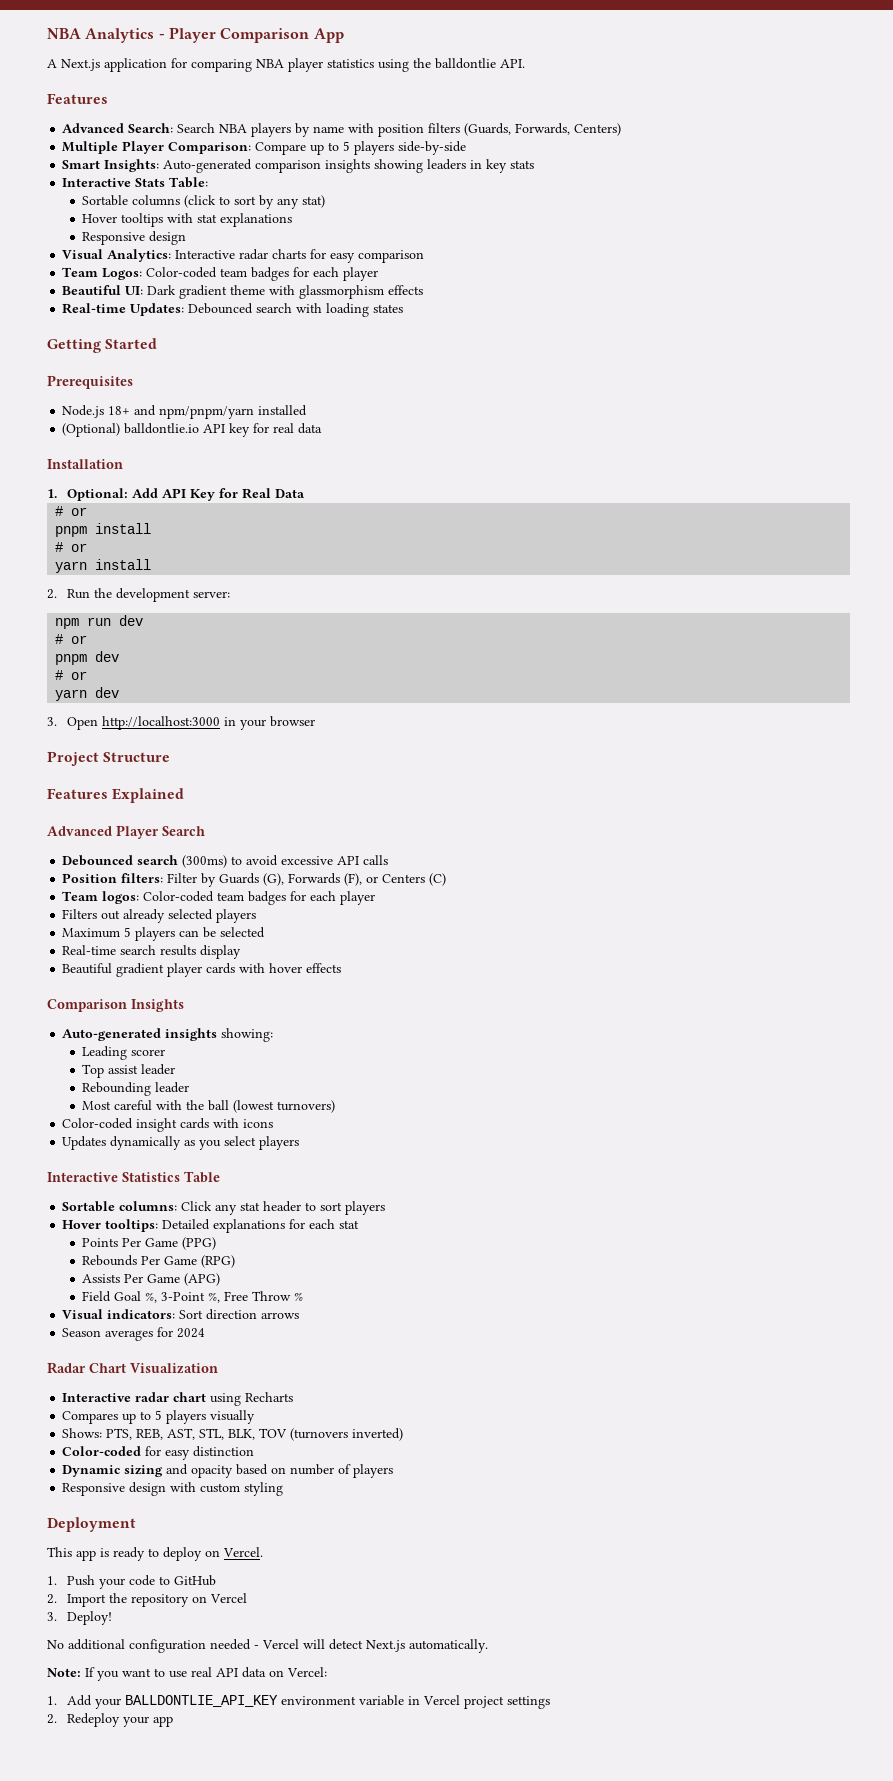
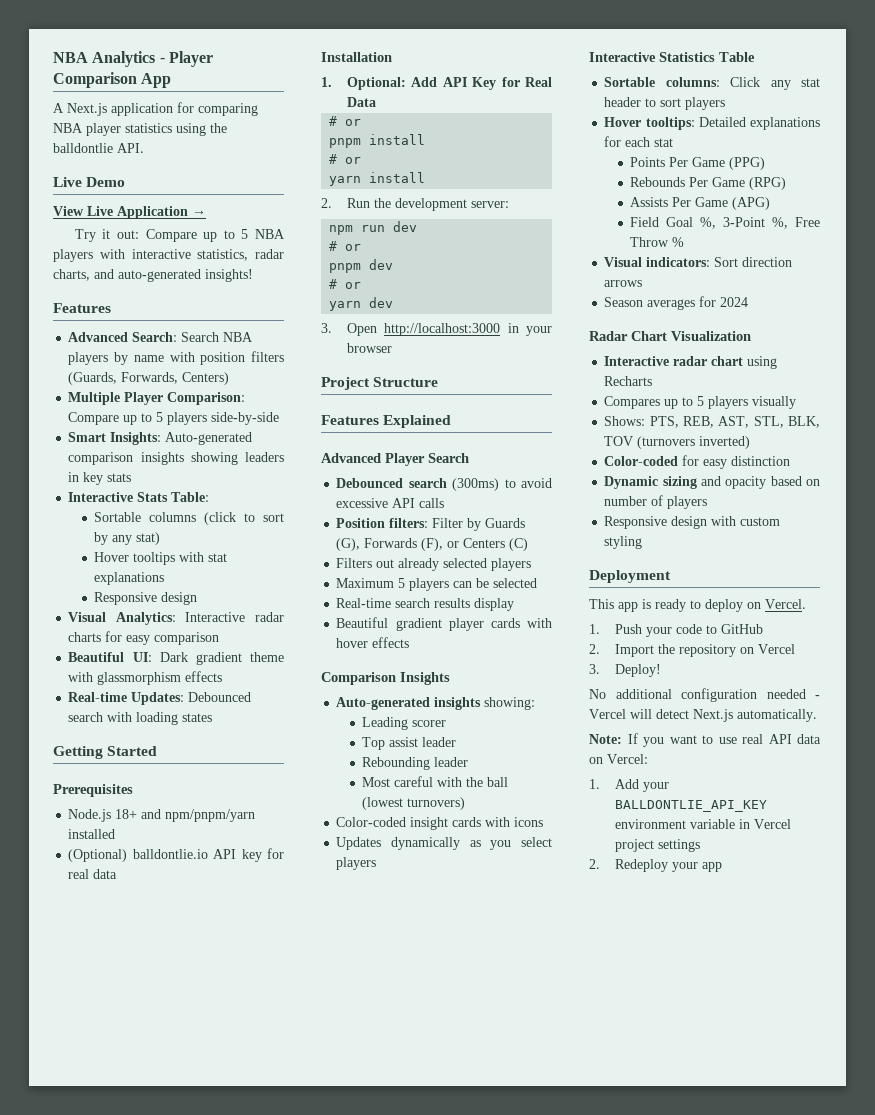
(525, 63) none -> [53,177,126,187] [53,206,206,219] [74,229,285,242] [53,249,284,262] [53,269,253,282] // Live Demo // View Live Application → // Try it out: Compare up to 5 NBA players with interactive statistics, radar charts, and auto-generated insights!
[62,267,379,281] // Team Logos: Color-coded team badges for each player -> (220, 638) none
[62,891,376,905] // Team logos: Color-coded team badges for each player -> (529, 544) none

